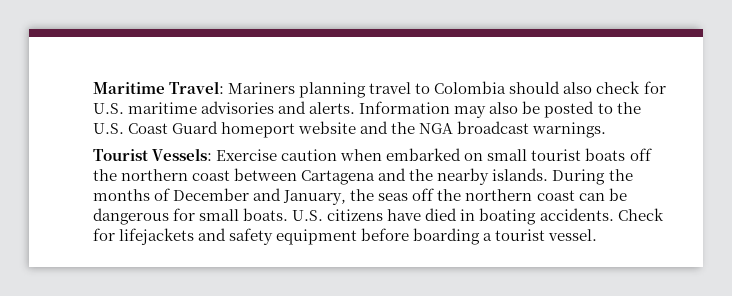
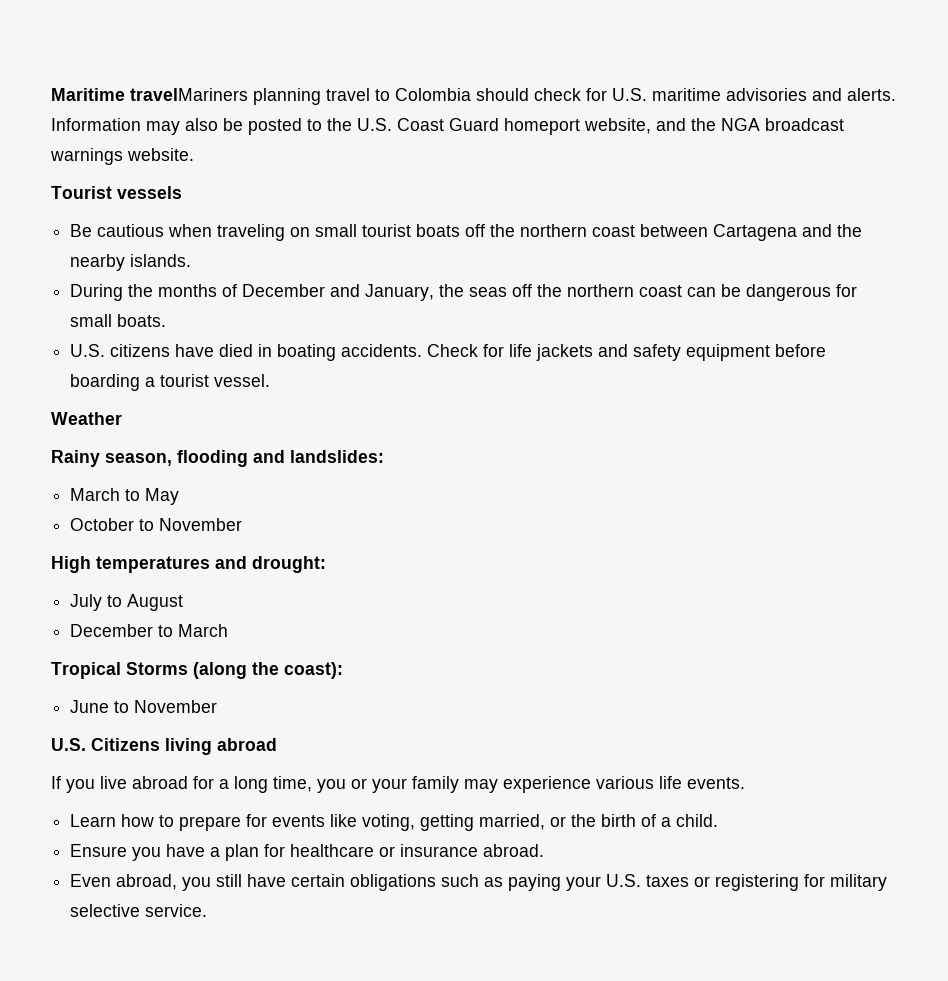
[169,81,296,94] Travel: Mariners -> [130,88,248,101] travelMariners
[563,82,593,94] also -> (529, 94) none
[298,121,357,134] website -> [584,118,651,134] website,
[532,122,607,138] warnings. -> [50,148,194,165] warnings website.
[152,148,462,161] Vessels: Exercise caution when embarked -> [117,186,182,199] [70,224,286,241] vessels // Be cautious when traveling
(549, 174) none -> (192, 260) //
(289, 214) none -> (167, 320) //
[119,228,195,245] lifejackets -> [509,344,594,361] life jackets
(598, 235) none -> [51,412,122,425] [51,450,384,467] [70,488,180,505] [70,518,243,531] [51,556,326,573] [70,594,184,611] [70,624,229,637] [51,662,343,679] [70,700,218,713] [51,738,277,755] [51,776,745,793] [70,814,719,831] [70,844,545,861] [70,874,888,891] [70,904,208,917] // Weather // Rainy season, flooding and landslides: // March to May // October to November // High temperatures and drought: // July to August // December to March // Tropical Storms (along the coast): // June to November // U.S. Citizens living abroad // If you live abroad for a long time, you or your family may experience various life events. // Learn how to prepare for events like voting, getting married, or the birth of a child. // Ensure you have a plan for healthcare or insurance abroad. // Even abroad, you still have certain obligations such as paying your U.S. taxes or registering for military selective service.

